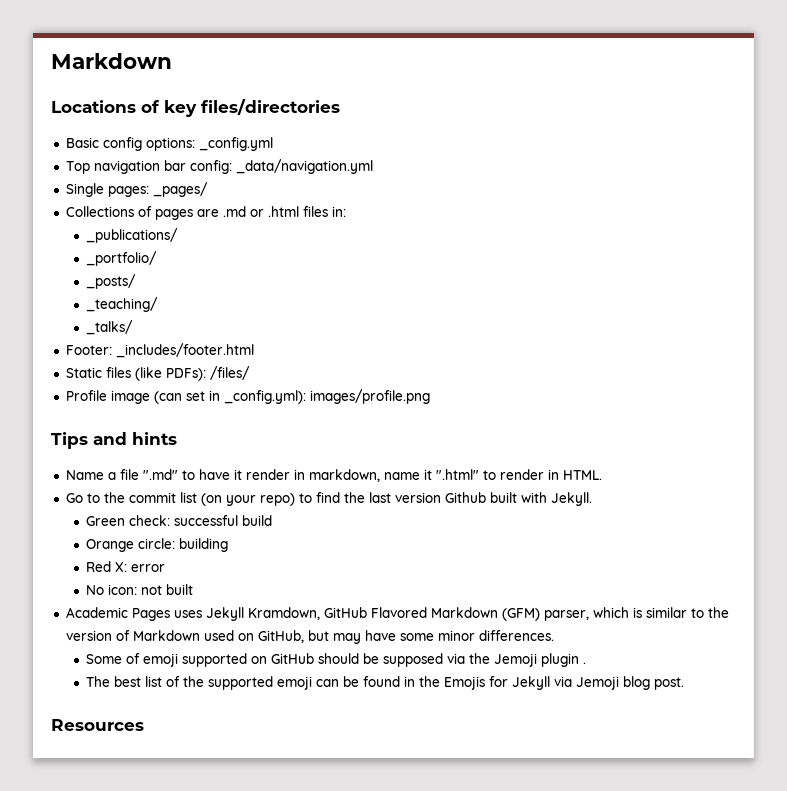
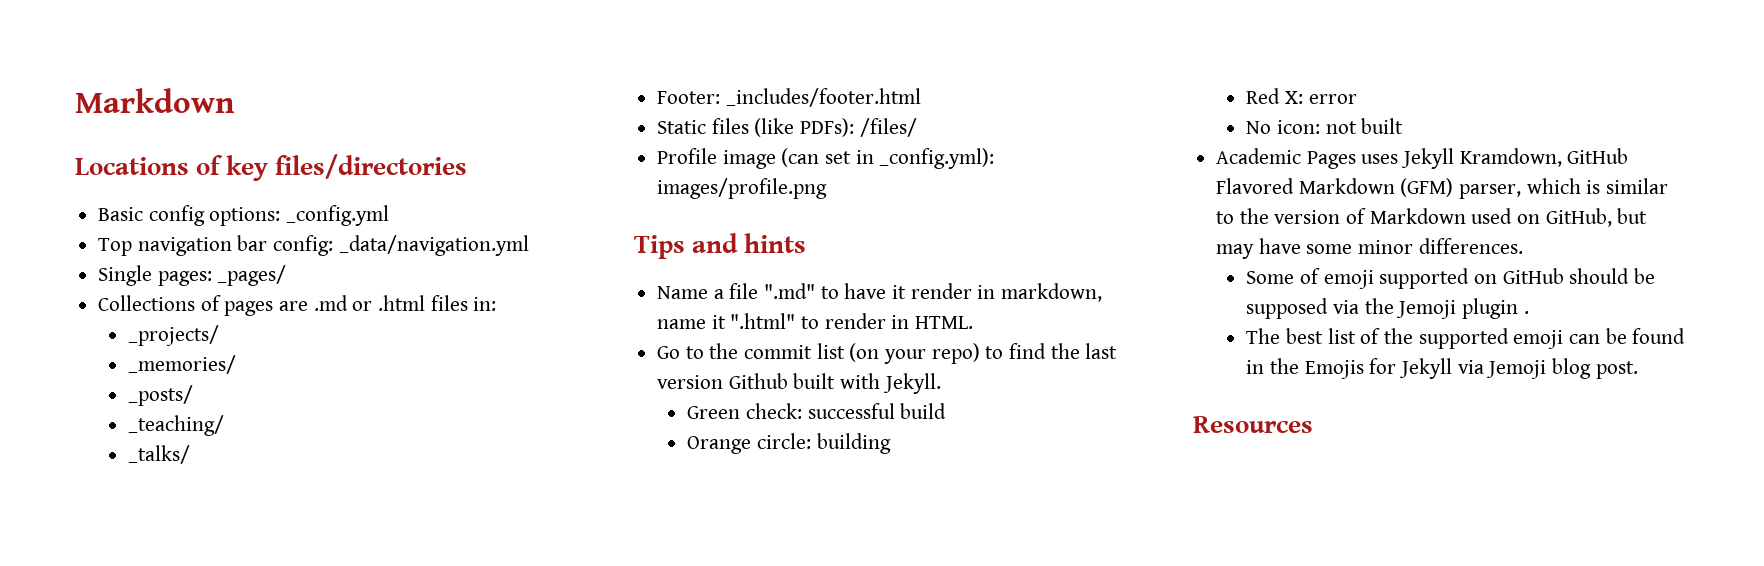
[85,228,178,243] [85,251,157,266] _publications/ // _portfolio/ -> [128,325,220,346] [128,355,237,374] _projects/ // _memories/

